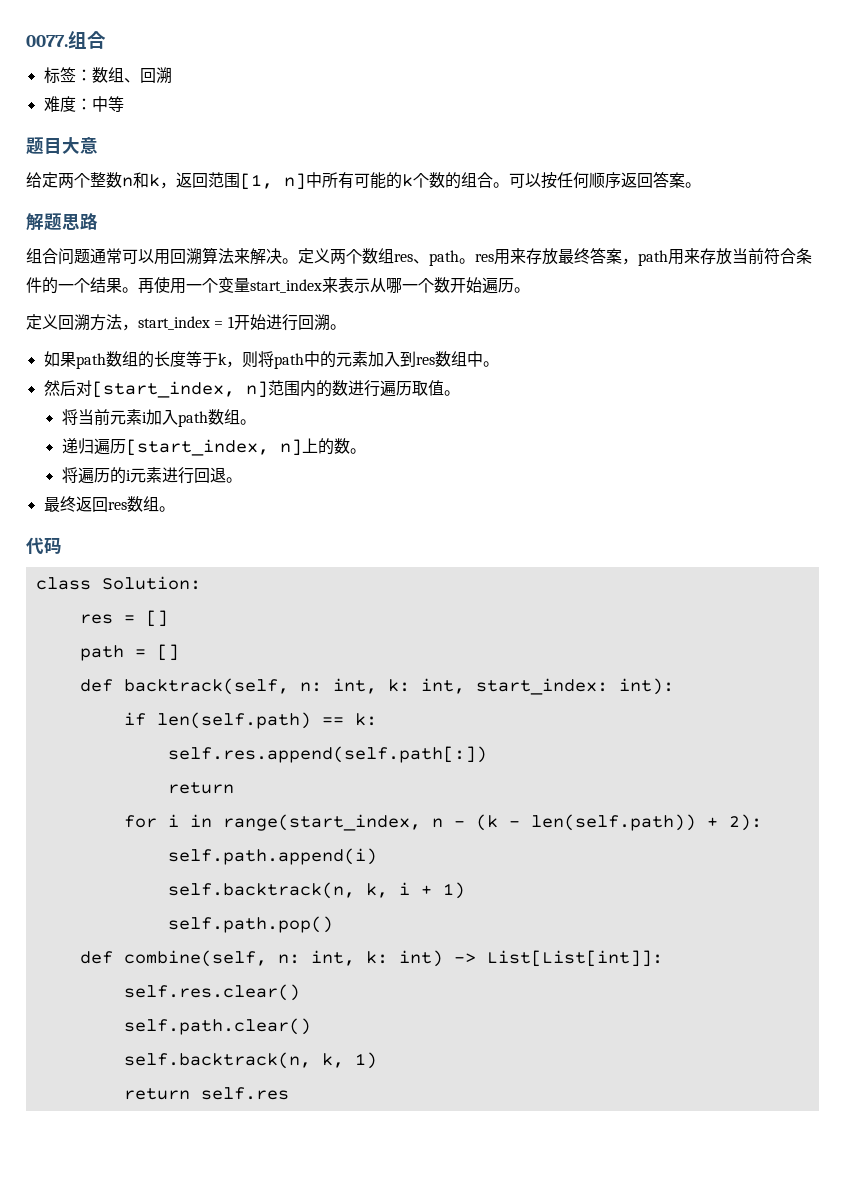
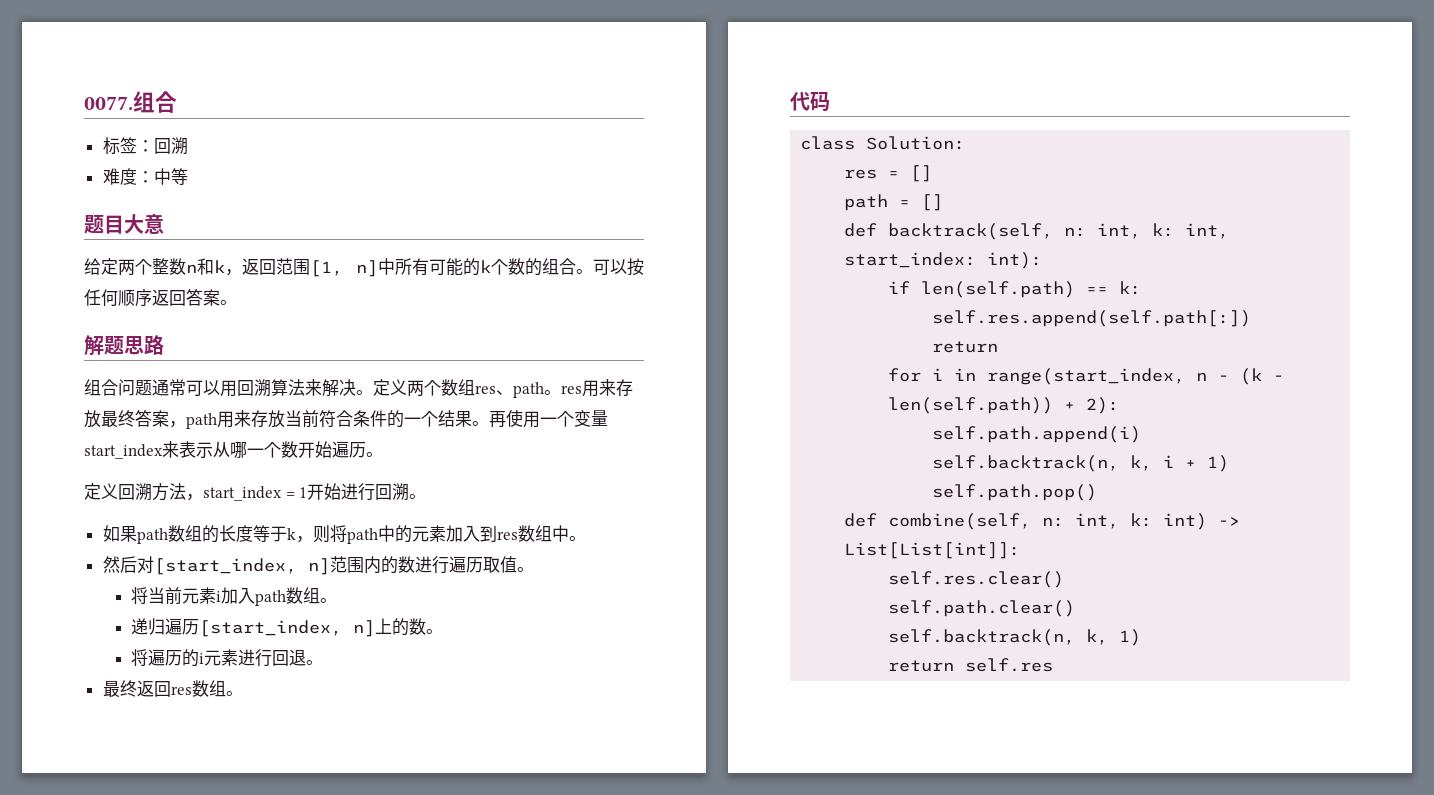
[91,67,140,83] 数组、 -> (154, 146) none

